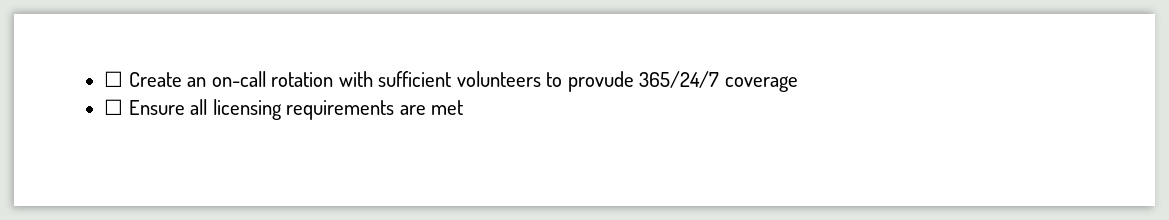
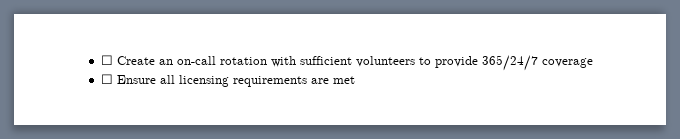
[567,71,634,92] provude -> [434,56,478,68] provide

